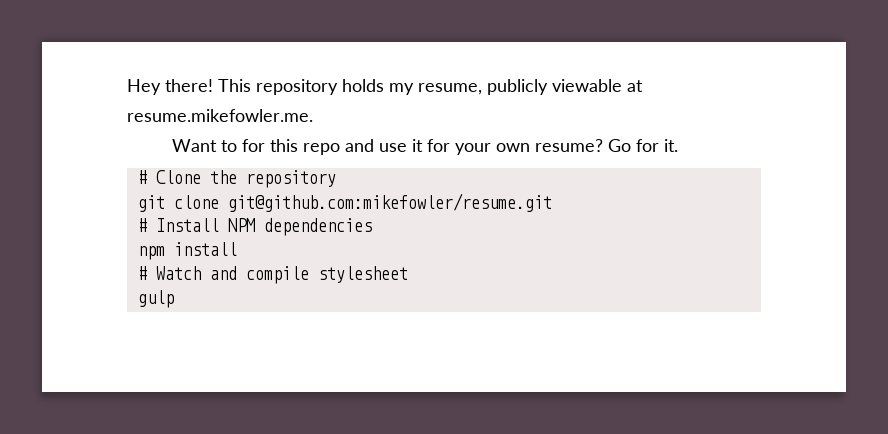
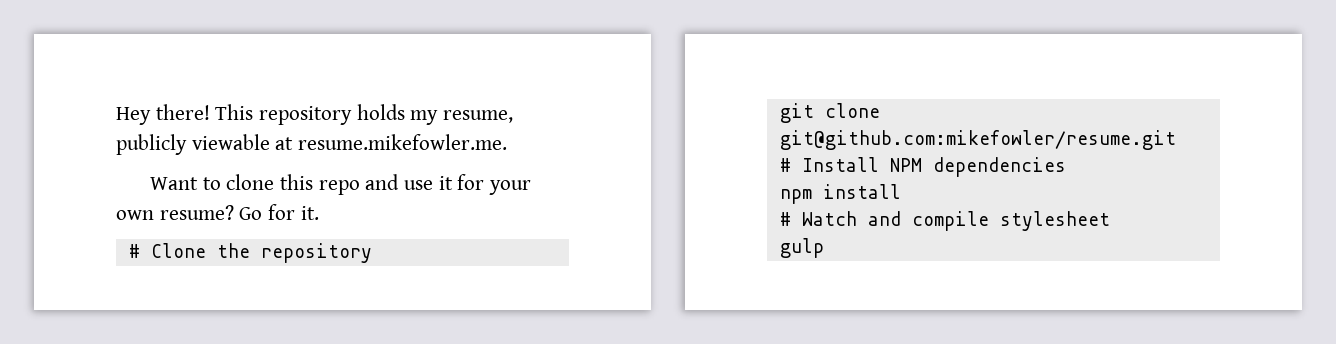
[242,139,266,152] for -> [226,174,275,190] clone

